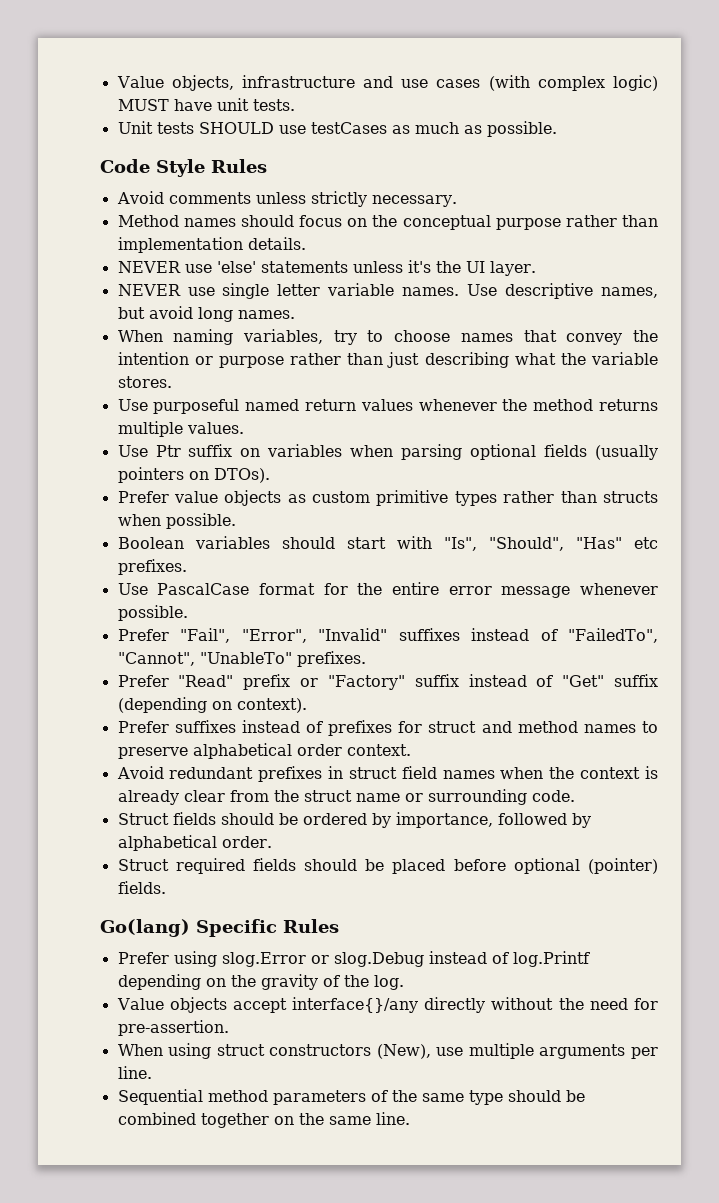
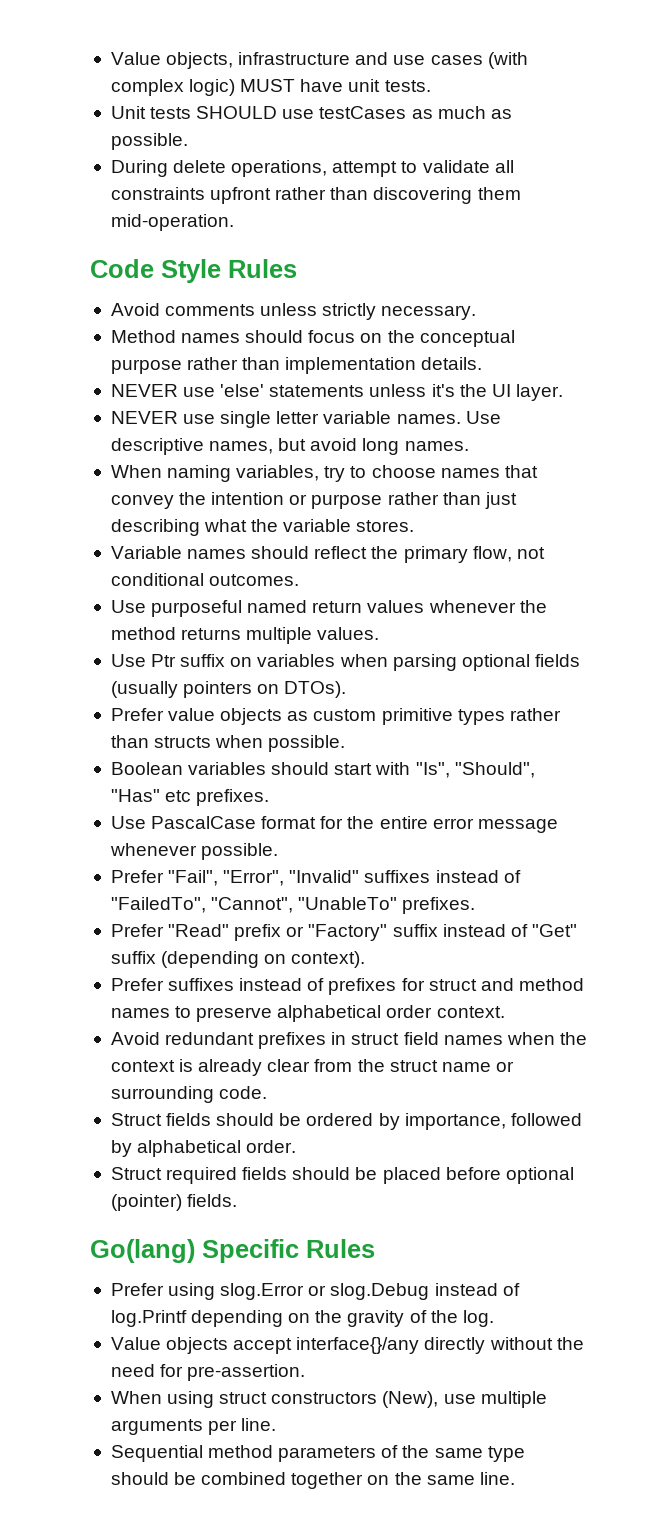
(557, 129) none -> [110,160,514,177] [110,187,521,204] [110,214,234,231] // During delete operations, attempt to validate all constraints upfront rather than discovering them mid-operation.
(172, 382) none -> [110,546,545,563] [110,573,300,586] // Variable names should reflect the primary flow, not conditional outcomes.

